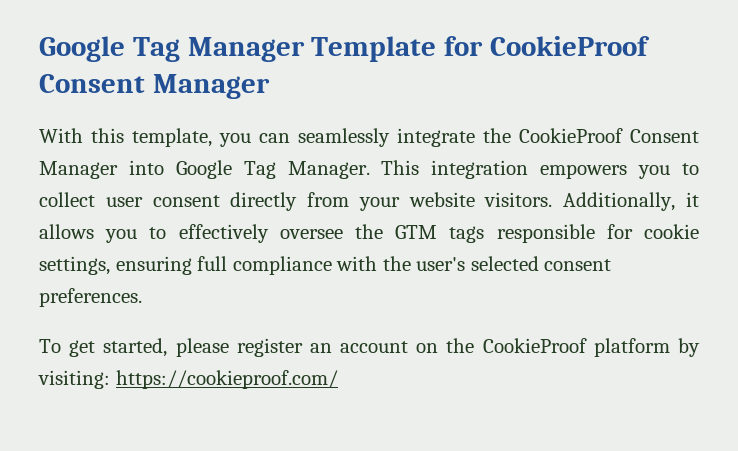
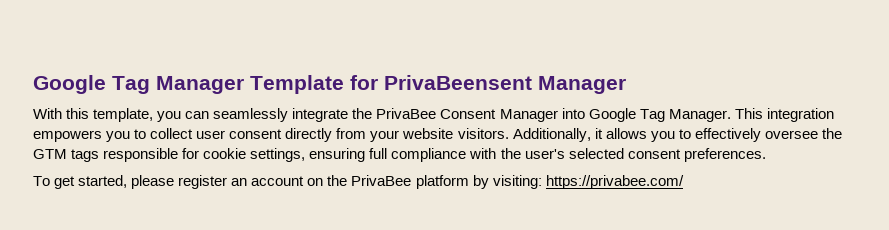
[490,36,650,56] [39,74,145,93] CookieProof Consent -> [384,75,532,90] PrivaBeensent
[519,128,623,143] CookieProof -> [376,108,437,119] PrivaBee
[482,338,587,353] CookieProof -> [351,175,412,186] PrivaBee
[115,370,338,389] https://cookieproof.com/ -> [545,175,684,189] https://privabee.com/

